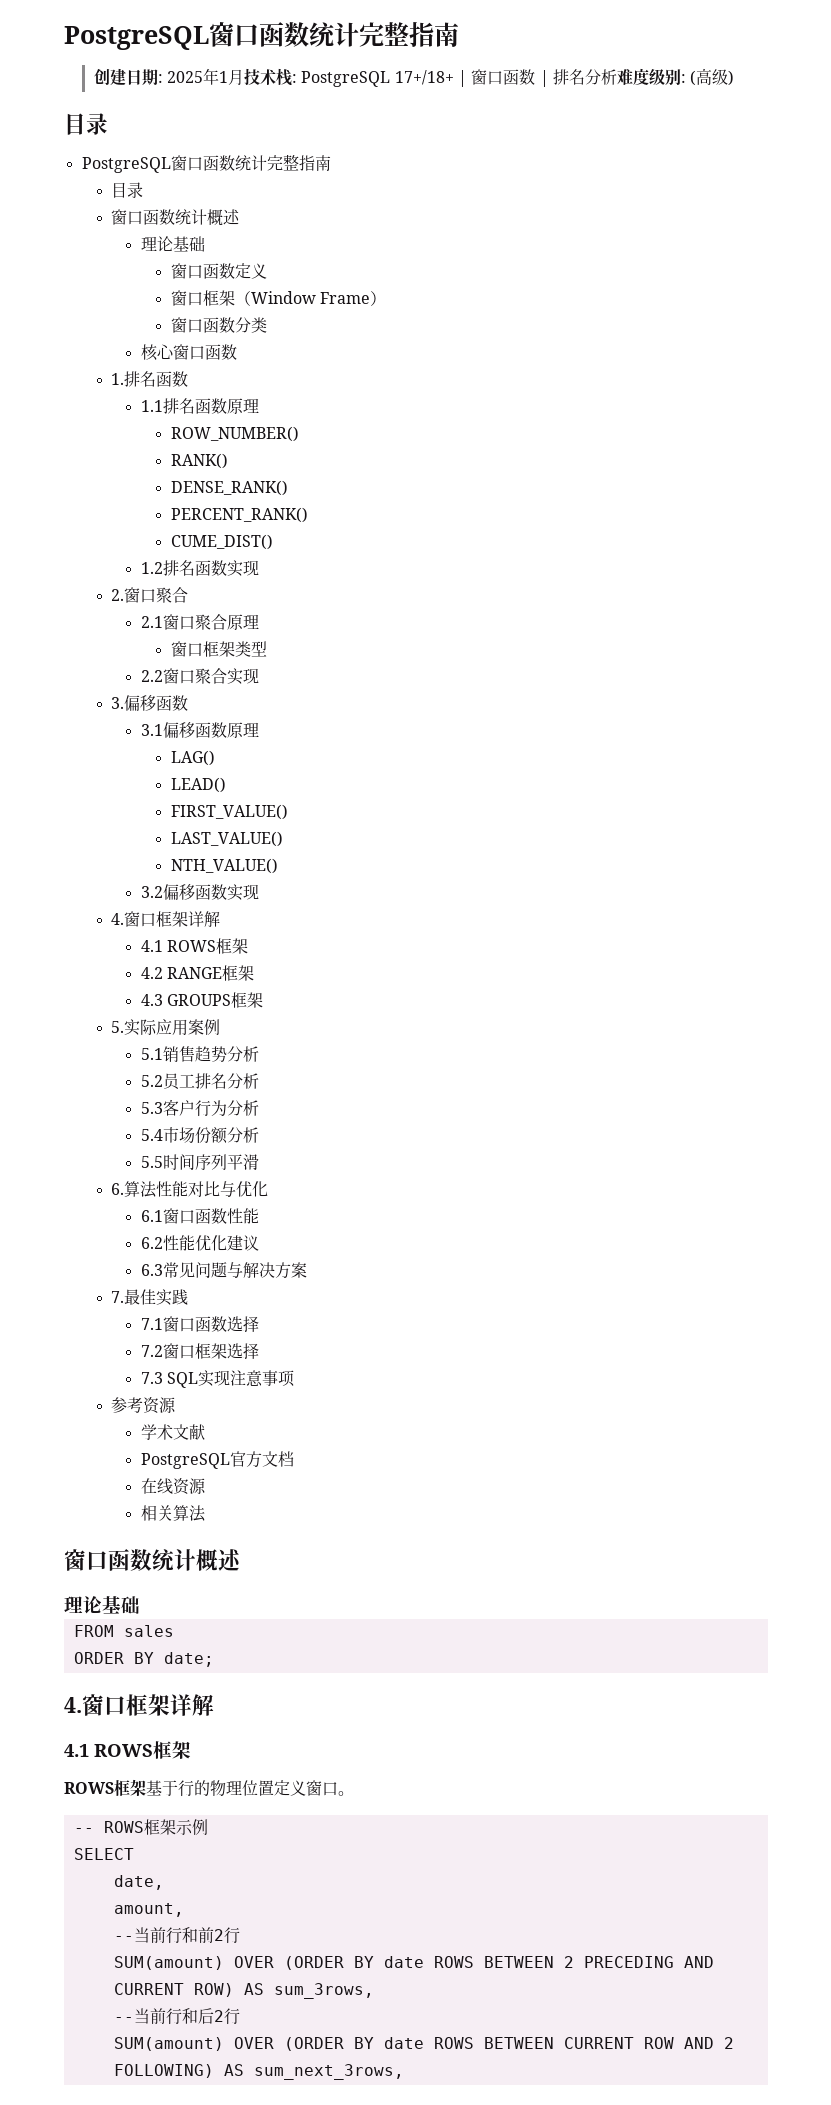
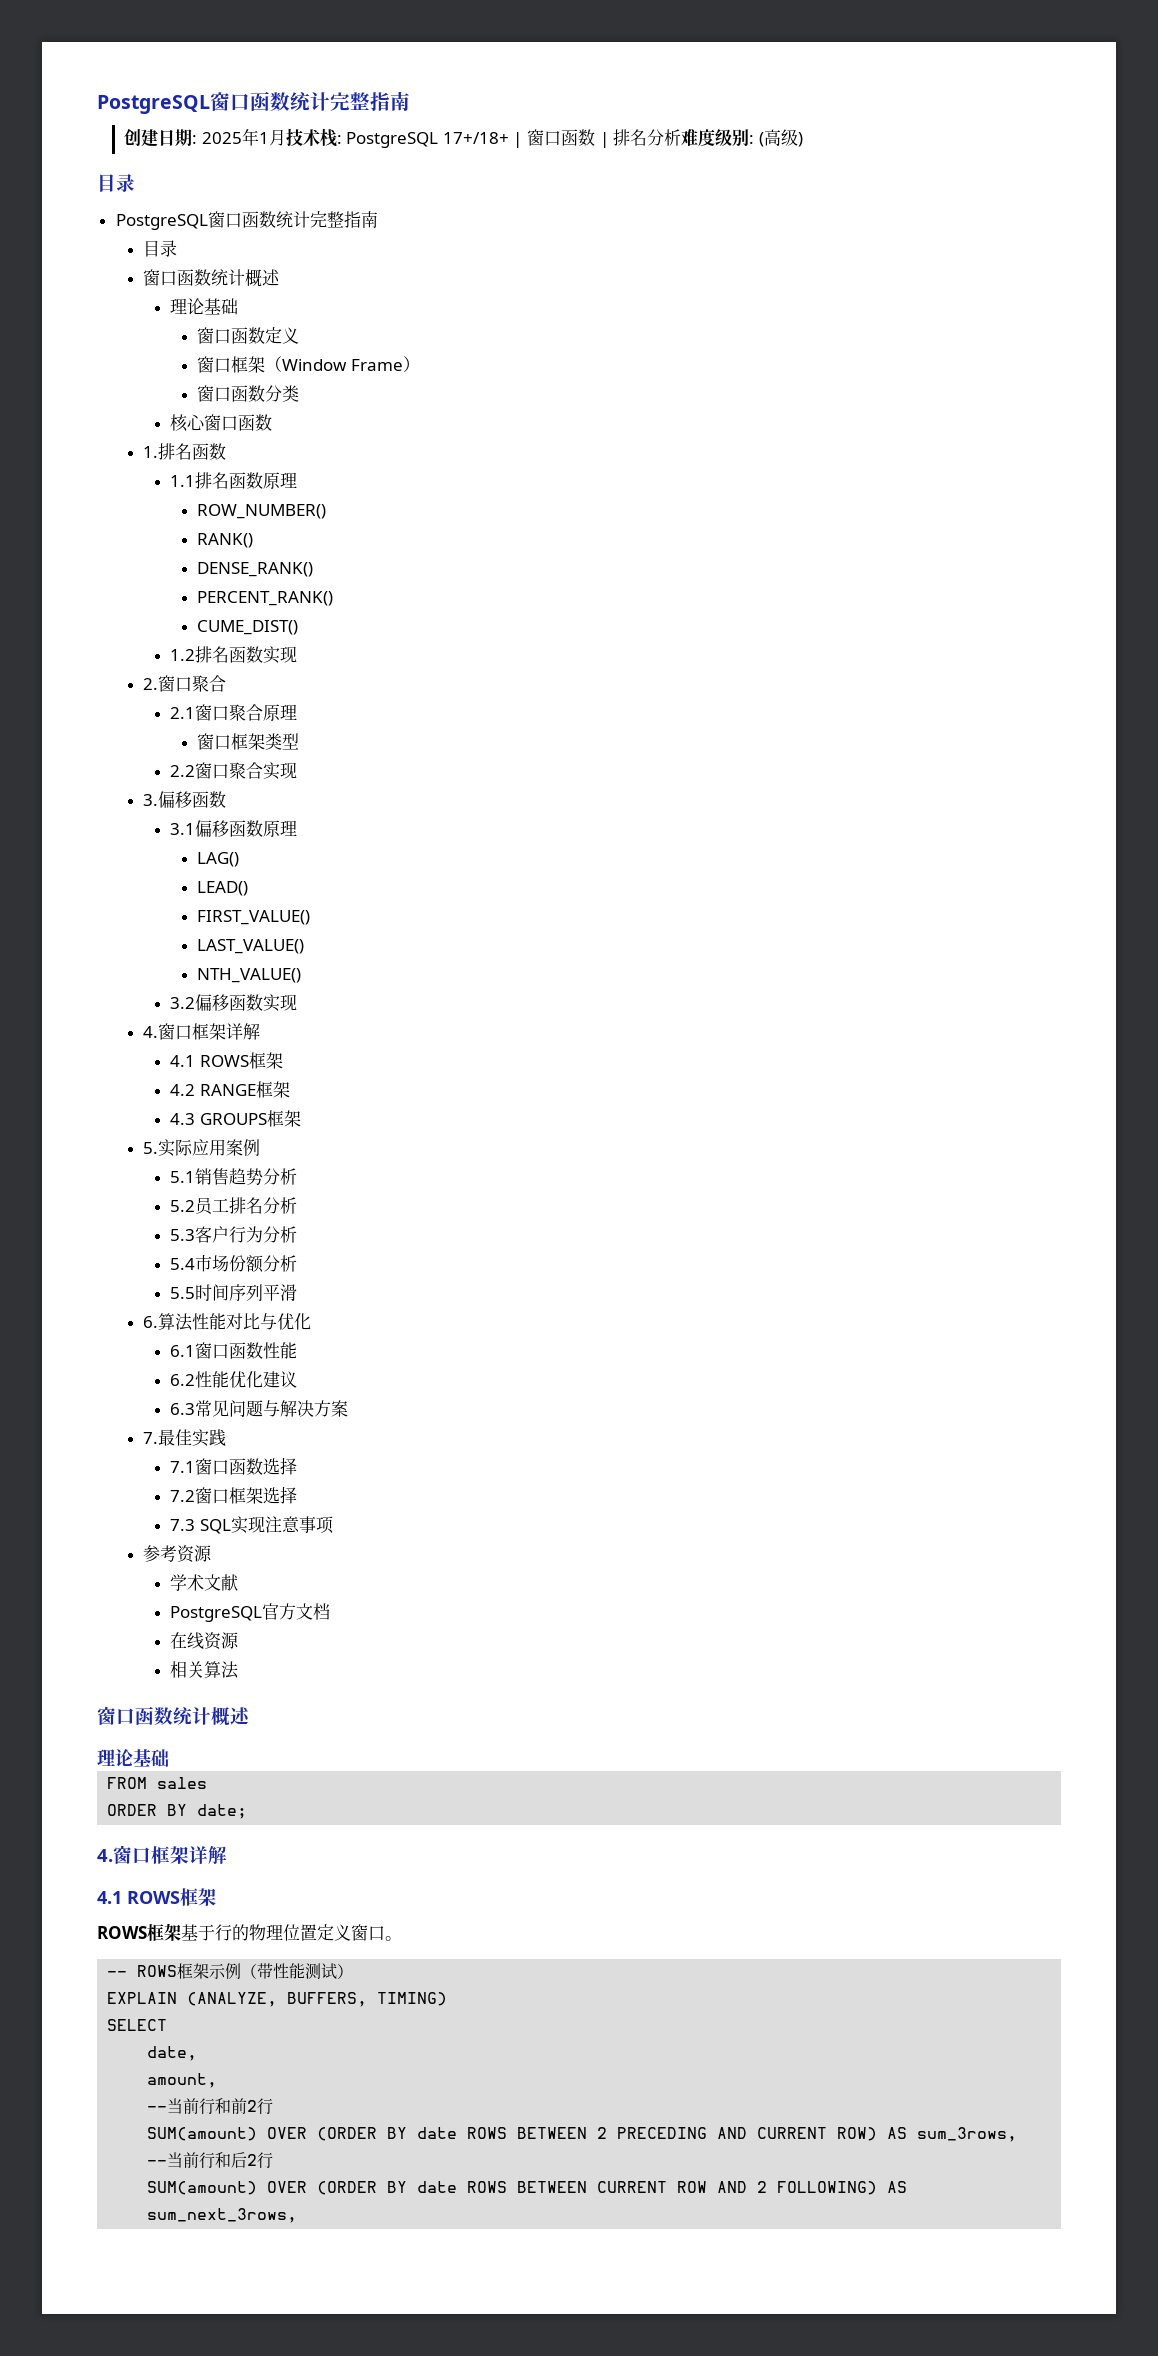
(208, 1827) none -> [241,1963,354,1979] [107,1992,448,2007] （带性能测试） // EXPLAIN (ANALYZE, BUFFERS, TIMING)

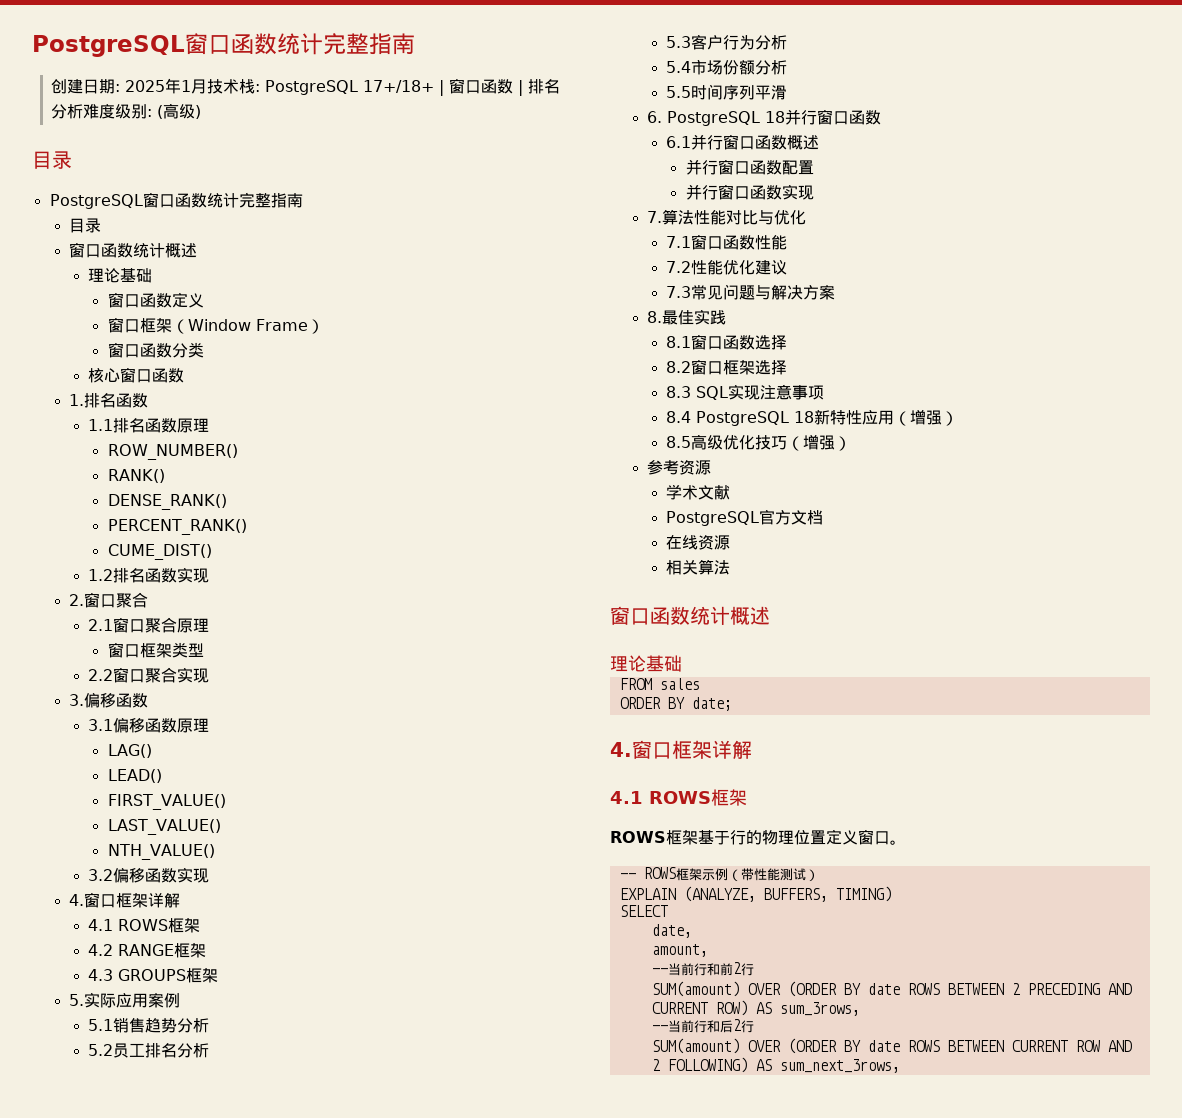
(158, 1322) none -> [667,109,882,126] [666,134,820,150] [685,159,814,175] [685,184,814,200] [647,211,663,223] PostgreSQL 18并行窗口函数 // 6.1并行窗口函数概述 // 并行窗口函数配置 // 并行窗口函数实现 // 7.
[169,1345,195,1357] 6.1 -> [666,236,692,248] 7.1
[169,1374,195,1386] 6.2 -> [666,261,692,273] 7.2
[169,1403,195,1415] 6.3 -> [666,286,692,298] 7.3
[142,1432,158,1444] 7. -> [647,311,663,323] 8.
[169,1461,195,1473] 7.1 -> [666,336,692,348] 8.1
[169,1490,195,1502] 7.2 -> [666,361,692,373] 8.2
[169,1519,195,1531] 7.3 -> [666,386,692,398] 8.3
(334, 1525) none -> [666,409,959,426] [666,434,852,451] // 8.4 PostgreSQL 18新特性应用（增强） // 8.5高级优化技巧（增强）

